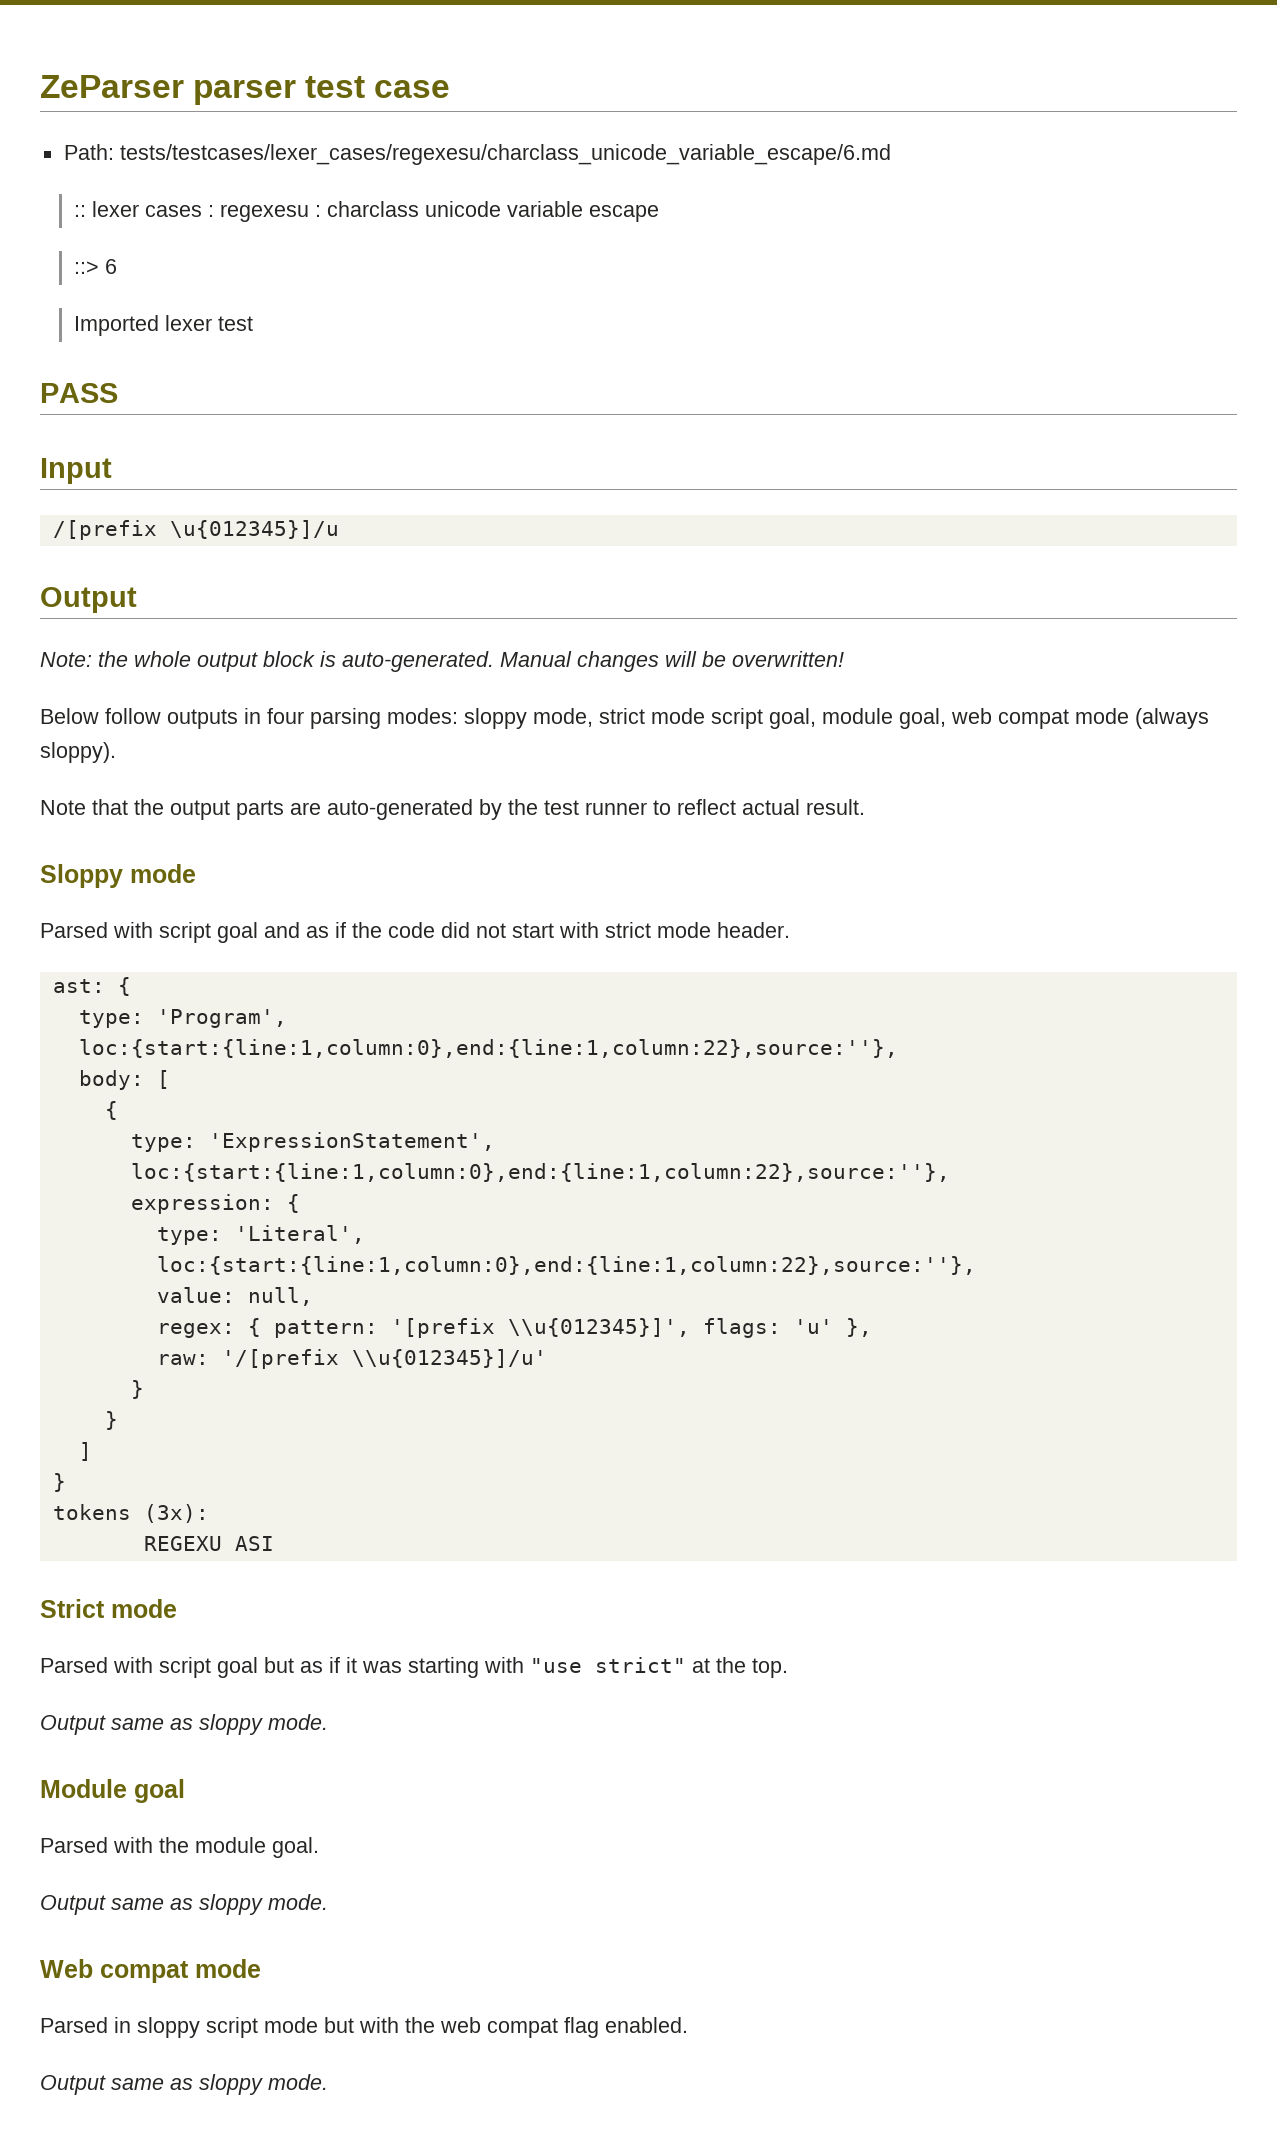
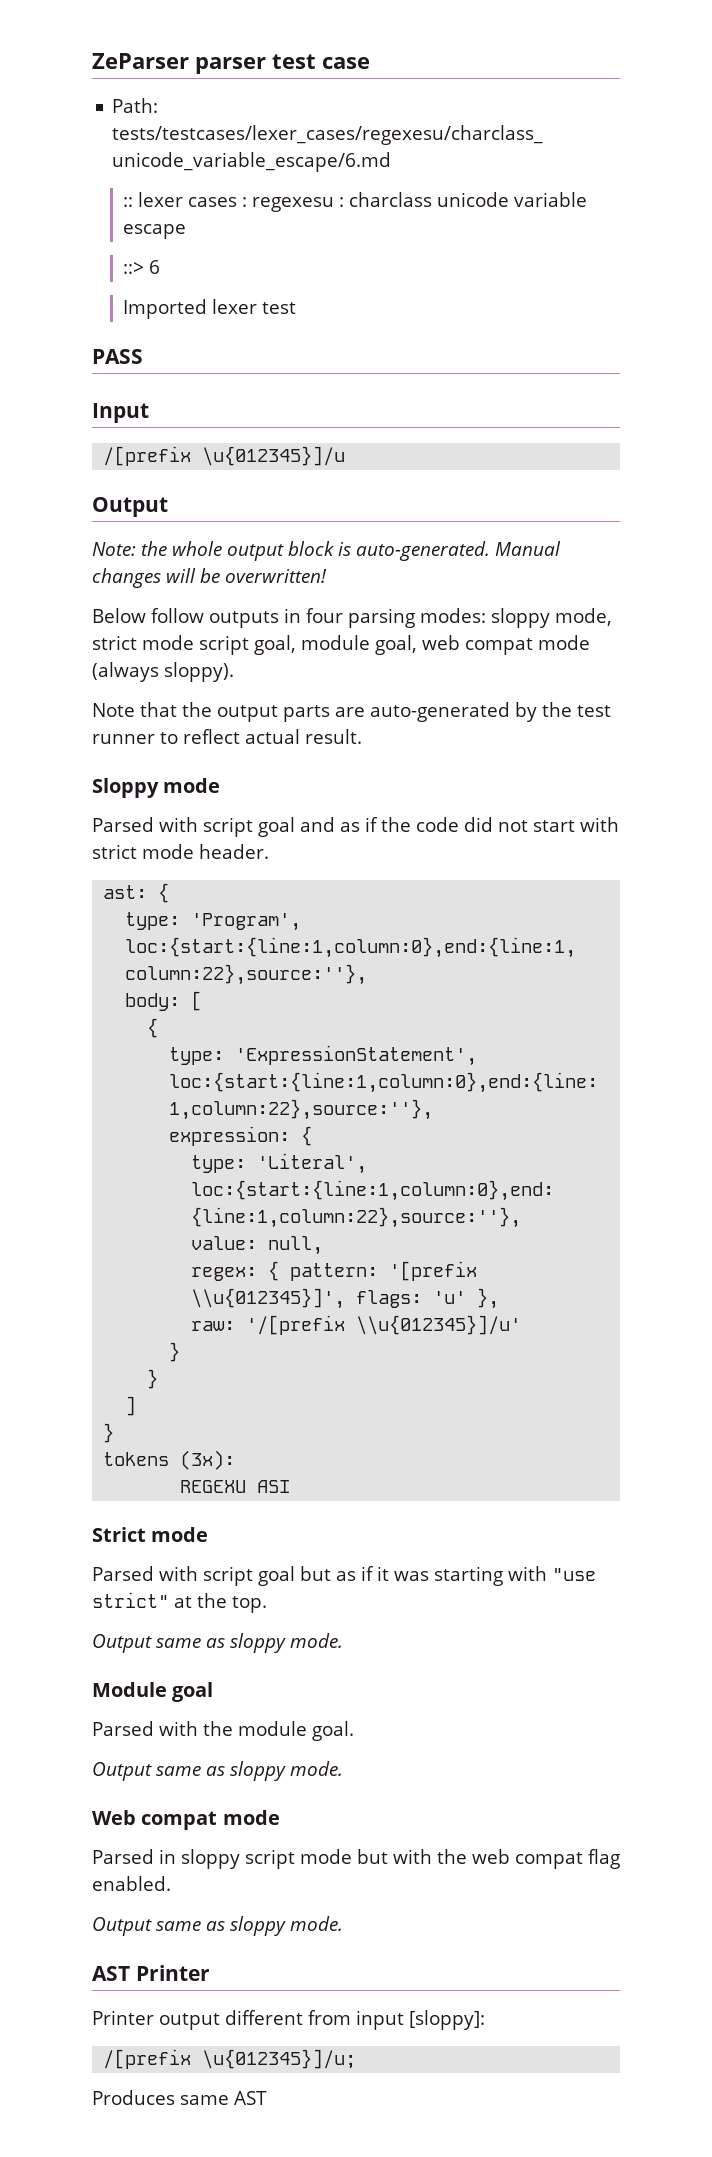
(328, 2082) none -> [92,1965,210,1981] [92,2010,485,2030] [103,2049,357,2069] [92,2090,267,2105] // AST Printer // Printer output different from input [sloppy]: // /[prefix \u{012345}]/u; // Produces same AST

